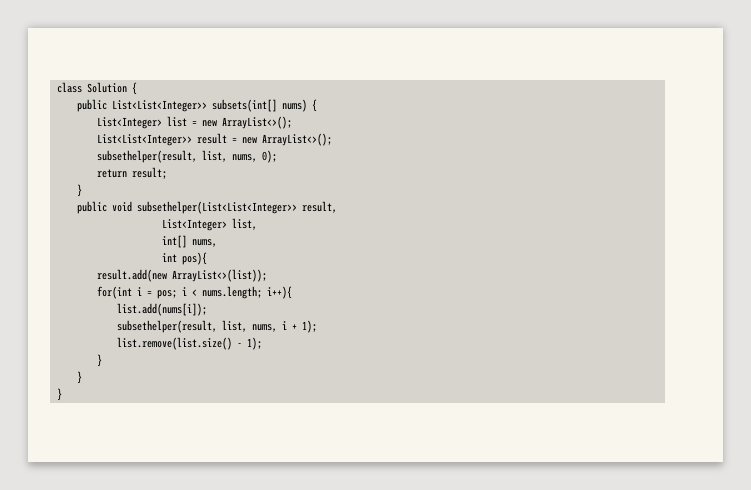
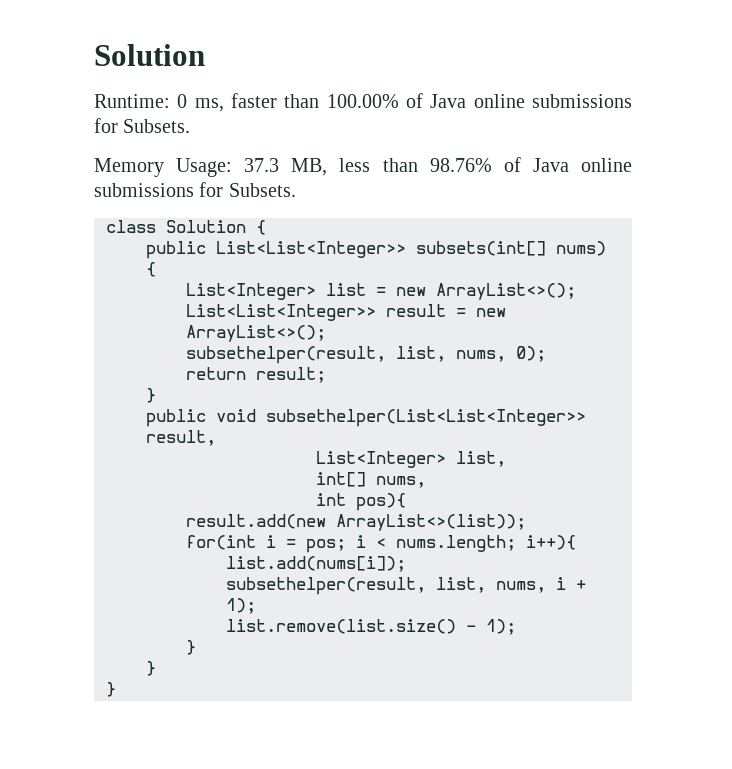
(57, 87) none -> [94,44,205,66] [94,93,632,112] [94,118,191,133] [94,157,632,177] [94,182,296,197] Solution // Runtime: 0 ms, faster than 100.00% of Java online submissions for Subsets. // Memory Usage: 37.3 MB, less than 98.76% of Java online submissions for Subsets. //

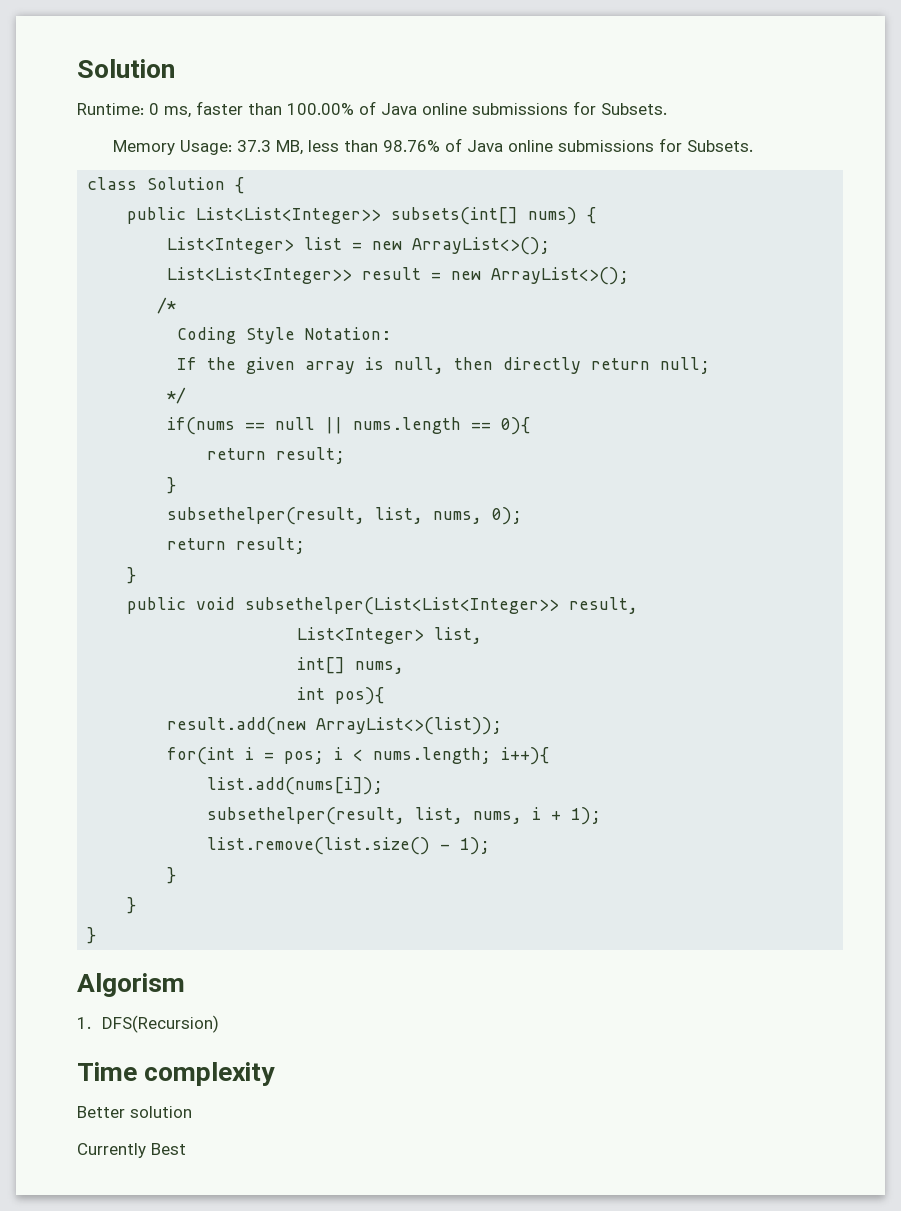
(326, 333) none -> [157,297,177,314] [177,327,392,344] [177,357,711,374] [167,387,187,404] [167,417,531,435] [207,447,346,464] [167,477,177,494] // /* // Coding Style Notation: // If the given array is null, then directly return null; // */ // if(nums == null || nums.length == 0){ // return result; // }
(116, 689) none -> [77,973,185,997] [77,1015,219,1033] [77,1062,276,1086] [77,1106,192,1118] [77,1143,186,1158] // Algorism // 1. DFS(Recursion) // Time complexity // Better solution // Currently Best

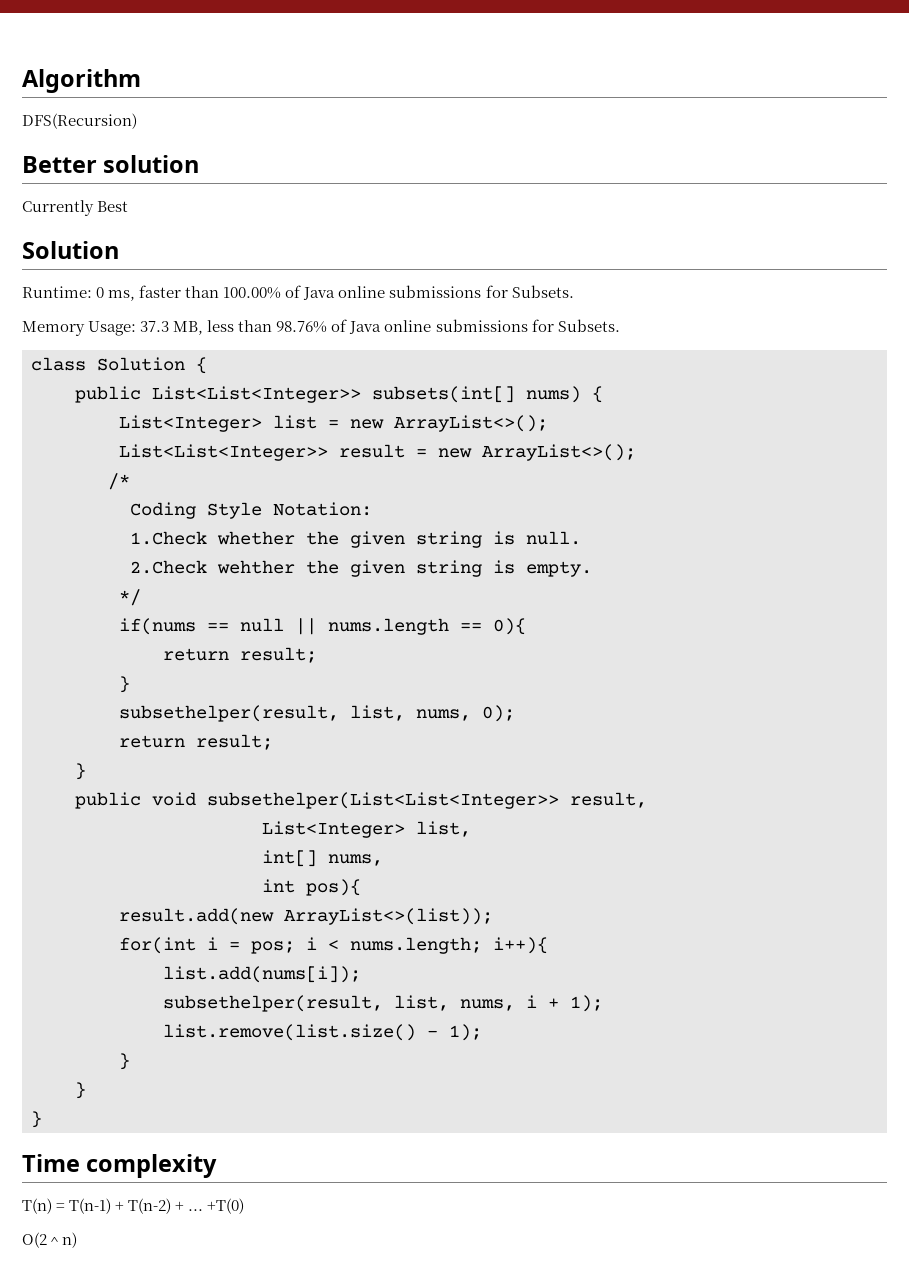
(77, 68) none -> [22,69,141,93] [22,113,137,129] [22,155,200,173] [22,200,129,216] Algorithm // DFS(Recursion) // Better solution // Currently Best //
[177,357,711,374] If the given array is null, then directly return null; -> [130,531,581,548] [130,560,592,577] 1.Check whether the given string is null. // 2.Check wehther the given string is empty.
[77,973,185,997] [77,1015,219,1033] // Algorism // 1. DFS(Recursion) -> (42, 1119) none
[77,1106,192,1118] [77,1143,186,1158] Better solution // Currently Best -> [22,1198,245,1214] [22,1232,77,1248] T(n) = T(n-1) + T(n-2) + ... +T(0) // O(2＾n)

